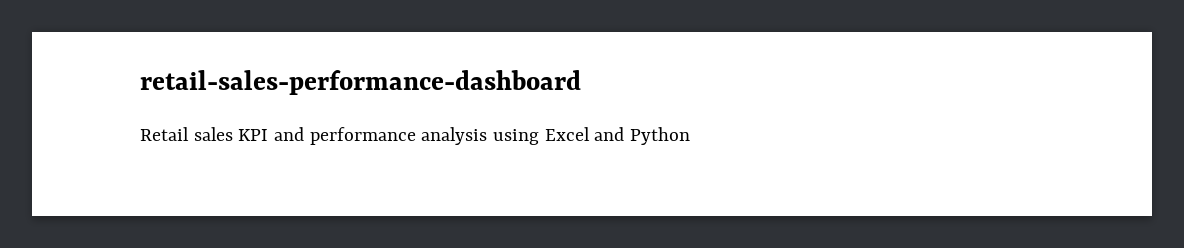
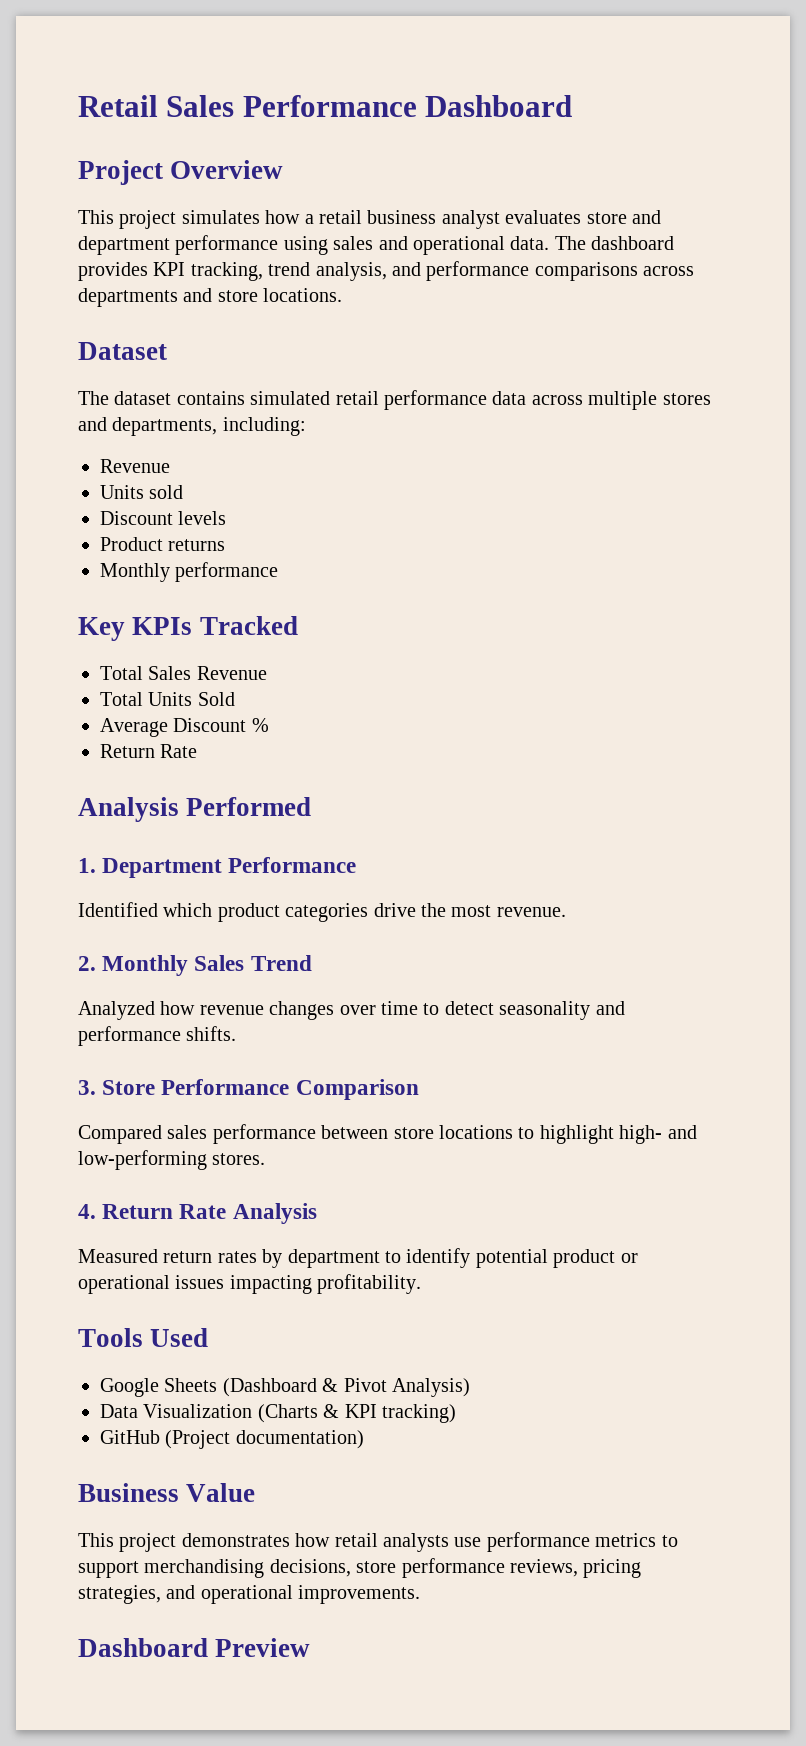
[140,70,581,95] [140,127,691,145] retail-sales-performance-dashboard // Retail sales KPI and performance analysis using Excel and Python -> [78,95,573,117] [78,160,284,185] [78,210,661,229] [78,235,675,255] [78,261,695,281] [78,288,343,307] [78,342,167,360] [78,390,711,410] [78,417,306,436] [100,459,170,473] [100,485,184,499] [100,511,227,525] [100,537,226,551] [100,562,279,582] [78,616,298,641] [100,666,267,680] [100,692,235,706] [100,718,269,737] [100,744,198,758] [78,797,312,822] [78,857,357,878] [78,902,566,922] [78,955,312,976] [78,1001,625,1020] [78,1026,237,1046] [78,1079,419,1100] [78,1124,697,1144] [78,1150,266,1170] [78,1203,317,1224] [78,1248,638,1268] [78,1274,422,1294] [78,1328,209,1347] [100,1378,470,1397] [100,1404,456,1423] [100,1430,364,1449] [78,1483,256,1502] [78,1532,678,1552] [78,1558,642,1578] [78,1585,421,1604] [78,1638,311,1657] Retail Sales Performance Dashboard // Project Overview // This project simulates how a retail business analyst evaluates store and department performance using sales and operational data. The dashboard provides KPI tracking, trend analysis, and performance comparisons across departments and store locations. // Dataset // The dataset contains simulated retail performance data across multiple stores and departments, including: // Revenue // Units sold // Discount levels // Product returns // Monthly performance // Key KPIs Tracked // Total Sales Revenue // Total Units Sold // Average Discount % // Return Rate // Analysis Performed // 1. Department Performance // Identified which product categories drive the most revenue. // 2. Monthly Sales Trend // Analyzed how revenue changes over time to detect seasonality and performance shifts. // 3. Store Performance Comparison // Compared sales performance between store locations to highlight high- and low-performing stores. // 4. Return Rate Analysis // Measured return rates by department to identify potential product or operational issues impacting profitability. // Tools Used // Google Sheets (Dashboard & Pivot Analysis) // Data Visualization (Charts & KPI tracking) // GitHub (Project documentation) // Business Value // This project demonstrates how retail analysts use performance metrics to support merchandising decisions, store performance reviews, pricing strategies, and operational improvements. // Dashboard Preview

